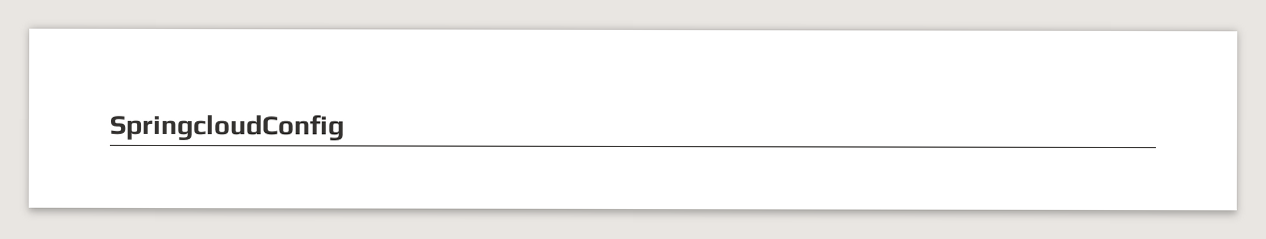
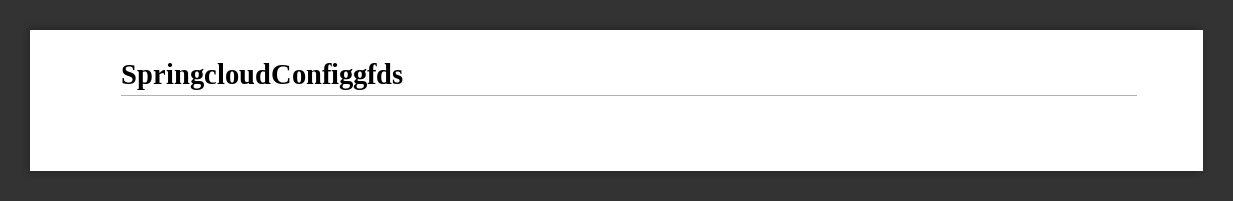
[109,113,345,141] SpringcloudConfig -> [121,63,403,90] SpringcloudConfiggfds

